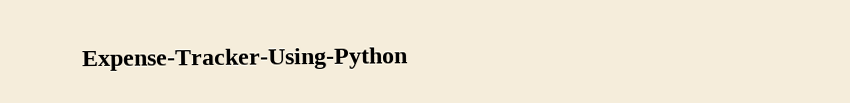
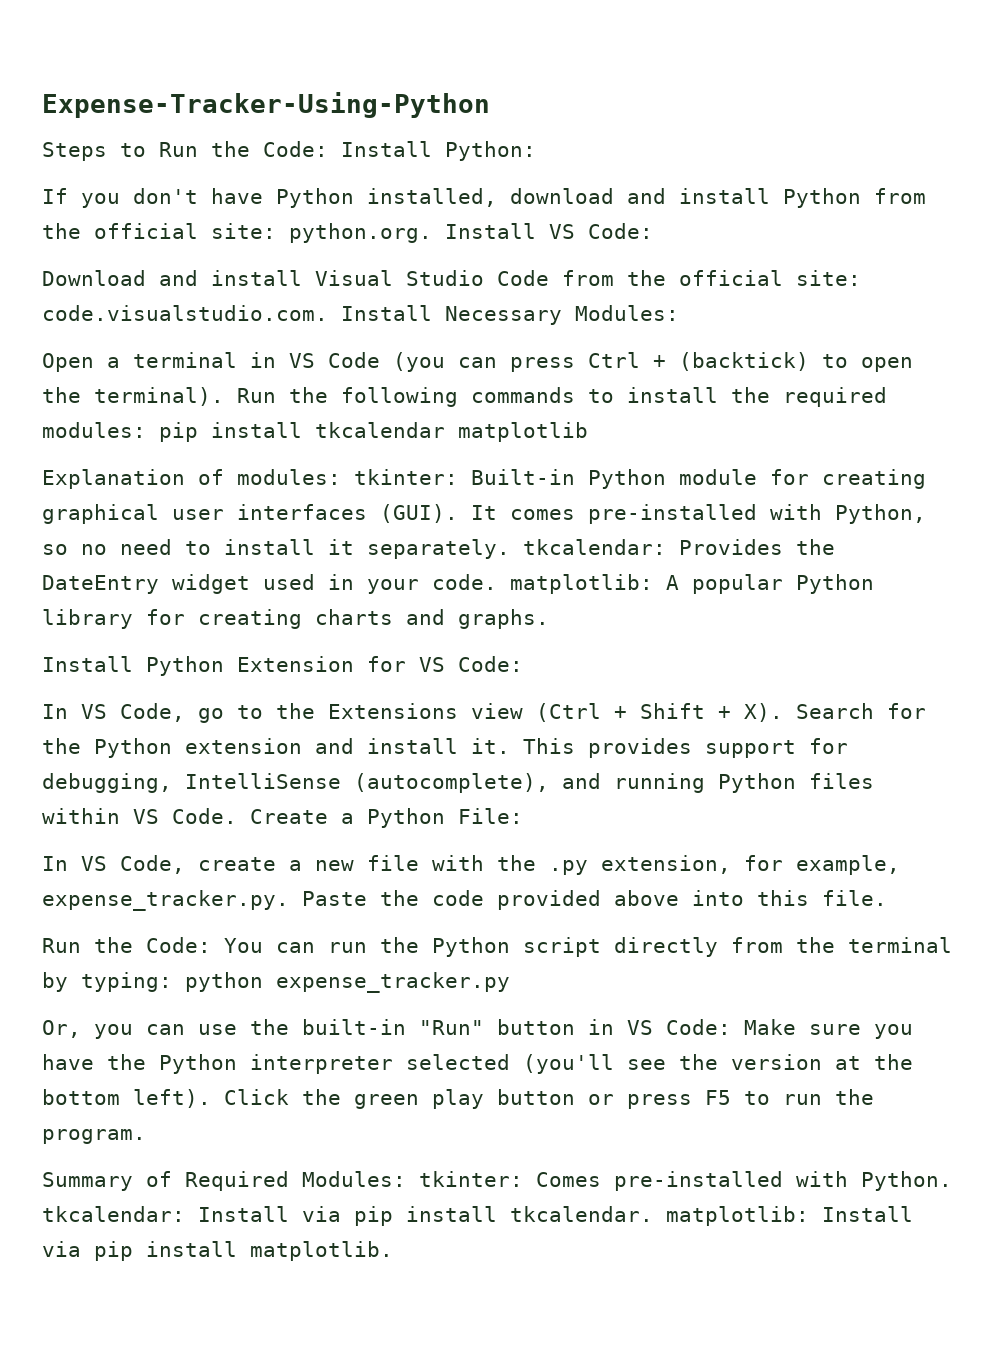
(408, 59) none -> [42,141,536,161] [42,188,926,208] [42,223,653,243] [42,270,861,286] [42,305,679,325] [42,352,913,372] [42,387,887,407] [42,422,588,442] [42,469,926,489] [42,504,926,524] [42,539,835,559] [42,574,874,594] [42,609,549,629] [42,656,523,676] [42,703,926,723] [42,738,848,758] [42,773,874,793] [42,808,523,828] [42,855,900,875] [42,890,887,911] [42,937,952,957] [42,972,510,993] [42,1019,913,1039] [42,1054,913,1074] [42,1089,874,1109] [42,1129,146,1144] [42,1171,952,1191] [42,1206,913,1226] [42,1241,393,1261] // Steps to Run the Code: Install Python: // If you don't have Python installed, download and install Python from the official site: python.org. Install VS Code: // Download and install Visual Studio Code from the official site: code.visualstudio.com. Install Necessary Modules: // Open a terminal in VS Code (you can press Ctrl + (backtick) to open the terminal). Run the following commands to install the required modules: pip install tkcalendar matplotlib // Explanation of modules: tkinter: Built-in Python module for creating graphical user interfaces (GUI). It comes pre-installed with Python, so no need to install it separately. tkcalendar: Provides the DateEntry widget used in your code. matplotlib: A popular Python library for creating charts and graphs. // Install Python Extension for VS Code: // In VS Code, go to the Extensions view (Ctrl + Shift + X). Search for the Python extension and install it. This provides support for debugging, IntelliSense (autocomplete), and running Python files within VS Code. Create a Python File: // In VS Code, create a new file with the .py extension, for example, expense_tracker.py. Paste the code provided above into this file. // Run the Code: You can run the Python script directly from the terminal by typing: python expense_tracker.py // Or, you can use the built-in "Run" button in VS Code: Make sure you have the Python interpreter selected (you'll see the version at the bottom left). Click the green play button or press F5 to run the program. // Summary of Required Modules: tkinter: Comes pre-installed with Python. tkcalendar: Install via pip install tkcalendar. matplotlib: Install via pip install matplotlib.

